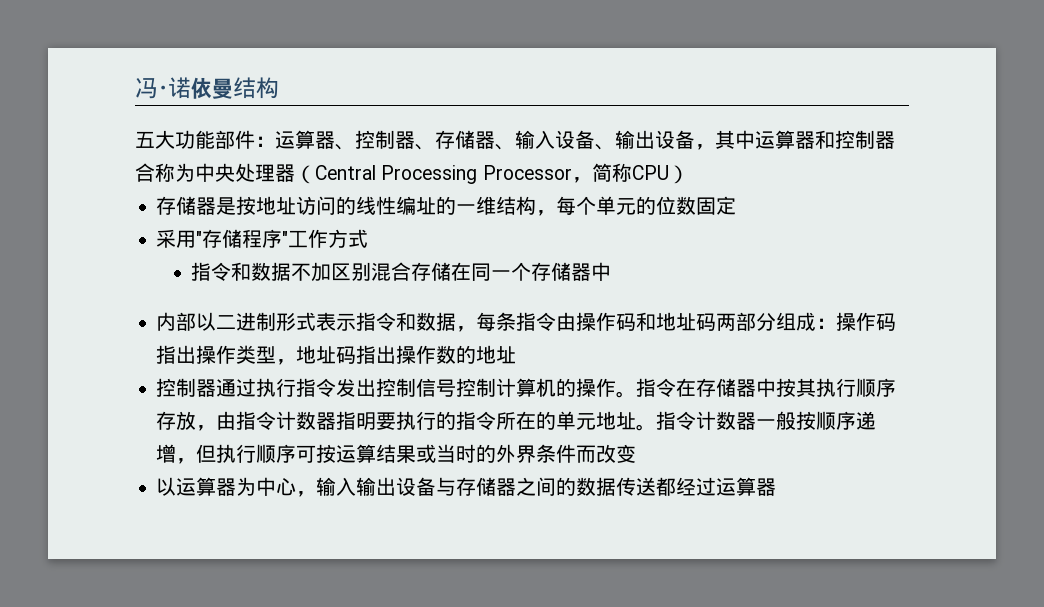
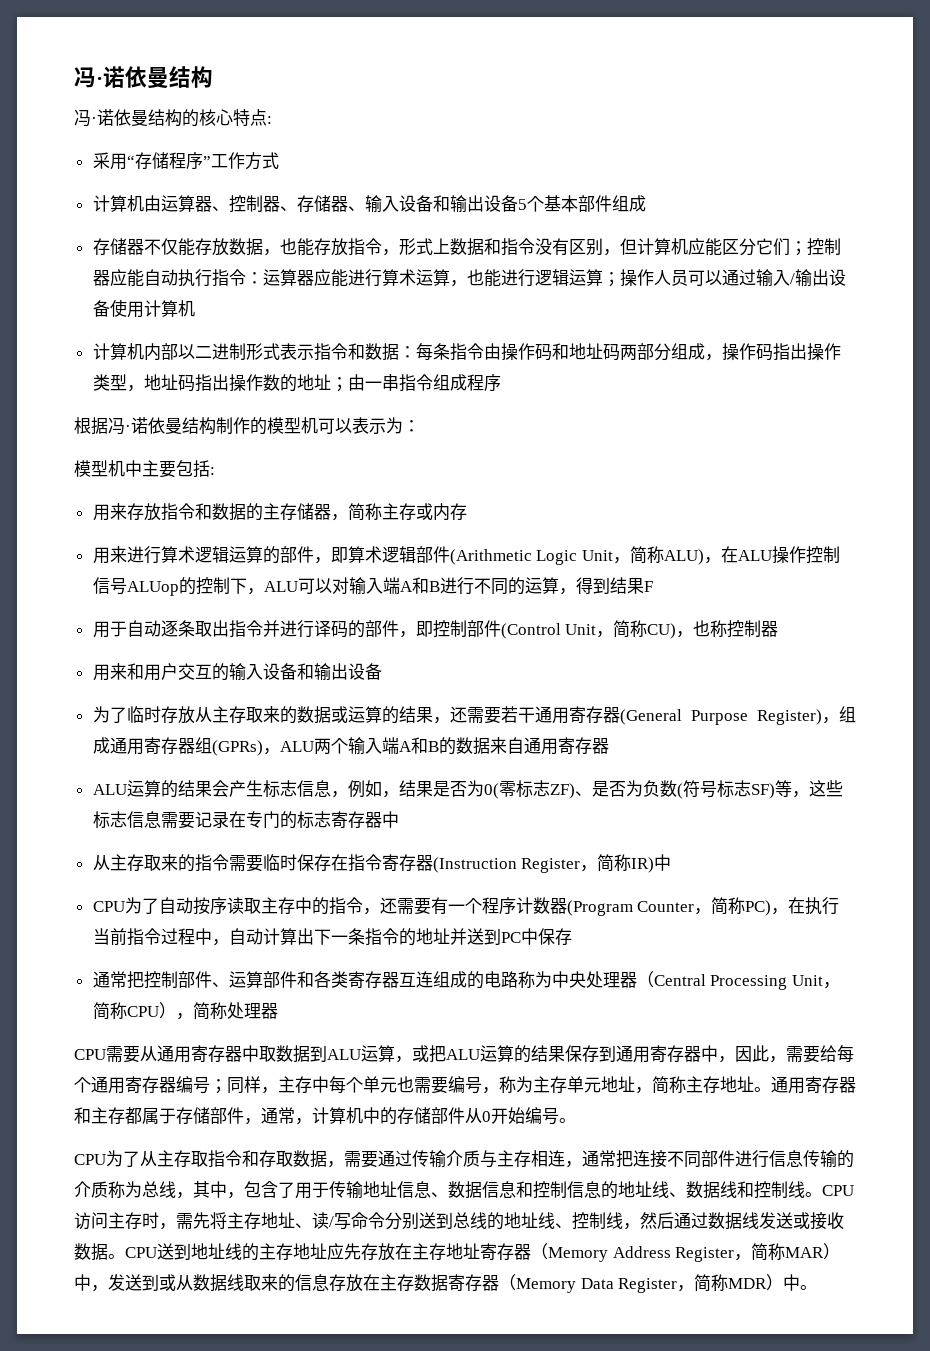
[135,130,275,149] 五大功能部件： -> [74,109,272,127] [92,152,279,170] [92,195,161,212] 冯·诺依曼结构的核心特点: // 采用“存储程序”工作方式 // 计算机由
[595,130,895,150] [135,163,689,184] [156,196,737,216] [156,229,369,248] [191,262,612,282] 、输出设备，其中运算器和控制器合称为中央处理器（Central Processing Processor，简称CPU） // 存储器是按地址访问的线性编址的一维结构，每个单元的位数固定 // 采用"存储程序"工作方式 // 指令和数据不加区别混合存储在同一个存储器中 // -> [432,195,646,213] [92,238,841,256] [92,269,846,287] [92,299,195,318] [92,343,144,360] 和输出设备5个基本部件组成 // 存储器不仅能存放数据，也能存放指令，形式上数据和指令没有区别，但计算机应能区分它们；控制器应能自动执行指令：运算器应能进行算术运算，也能进行逻辑运算；操作人员可以通过输入/输出设备使用计算机 // 计算机
[456,326,477,332] ， -> [398,346,416,358] ：
[816,318,837,329] ： -> [704,354,722,361] ，
[156,378,897,398] [156,411,877,431] [156,444,637,464] [156,477,777,497] // 控制器通过执行指令发出控制信号控制计算机的操作。指令在存储器中按其执行顺序存放，由指令计数器指明要执行的指令所在的单元地址。指令计数器一般按顺序递增，但执行顺序可按运算结果或当时的外界条件而改变 // 以运算器为中心，输入输出设备与存储器之间的数据传送都经过运算器 -> [330,374,501,392] [74,417,420,435] [74,460,215,478] [92,503,467,521] [92,546,840,565] [92,577,653,596] [92,620,779,639] [92,663,382,681] [92,706,856,725] [92,737,609,756] [92,780,843,799] [92,811,399,829] [92,854,672,873] [92,897,840,916] [92,928,572,946] [92,971,840,990] [92,1002,278,1020] [74,1045,854,1063] [74,1076,856,1094] [74,1107,576,1125] [74,1150,854,1168] [74,1181,854,1199] [74,1212,844,1230] [74,1243,841,1262] [74,1274,818,1293] ；由一串指令组成程序 // 根据冯·诺依曼结构制作的模型机可以表示为： // 模型机中主要包括: // 用来存放指令和数据的主存储器，简称主存或内存 // 用来进行算术逻辑运算的部件，即算术逻辑部件(Arithmetic Logic Unit，简称ALU)，在ALU操作控制信号ALUop的控制下，ALU可以对输入端A和B进行不同的运算，得到结果F // 用于自动逐条取出指令并进行译码的部件，即控制部件(Control Unit，简称CU)，也称控制器 // 用来和用户交互的输入设备和输出设备 // 为了临时存放从主存取来的数据或运算的结果，还需要若干通用寄存器(General Purpose Register)，组成通用寄存器组(GPRs)，ALU两个输入端A和B的数据来自通用寄存器 // ALU运算的结果会产生标志信息，例如，结果是否为0(零标志ZF)、是否为负数(符号标志SF)等，这些标志信息需要记录在专门的标志寄存器中 // 从主存取来的指令需要临时保存在指令寄存器(Instruction Register，简称IR)中 // CPU为了自动按序读取主存中的指令，还需要有一个程序计数器(Program Counter，简称PC)，在执行当前指令过程中，自动计算出下一条指令的地址并送到PC中保存 // 通常把控制部件、运算部件和各类寄存器互连组成的电路称为中央处理器（Central Processing Unit，简称CPU），简称处理器 // CPU需要从通用寄存器中取数据到ALU运算，或把ALU运算的结果保存到通用寄存器中，因此，需要给每个通用寄存器编号；同样，主存中每个单元也需要编号，称为主存单元地址，简称主存地址。通用寄存器和主存都属于存储部件，通常，计算机中的存储部件从0开始编号。 // CPU为了从主存取指令和存取数据，需要通过传输介质与主存相连，通常把连接不同部件进行信息传输的介质称为总线，其中，包含了用于传输地址信息、数据信息和控制信息的地址线、数据线和控制线。CPU访问主存时，需先将主存地址、读/写命令分别送到总线的地址线、控制线，然后通过数据线发送或接收数据。CPU送到地址线的主存地址应先存放在主存地址寄存器（Memory Address Register，简称MAR）中，发送到或从数据线取来的信息存放在主存数据寄存器（Memory Data Register，简称MDR）中。

